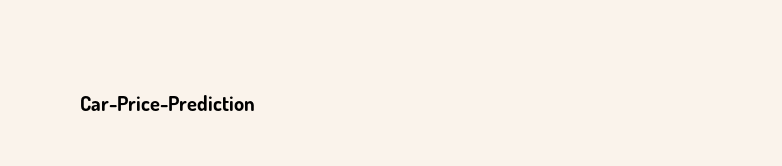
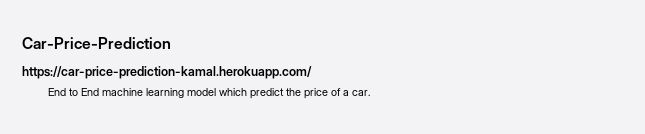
(255, 103) none -> [22,66,312,79] [47,88,370,99] // https://car-price-prediction-kamal.herokuapp.com/ // End to End machine learning model which predict the price of a car.

